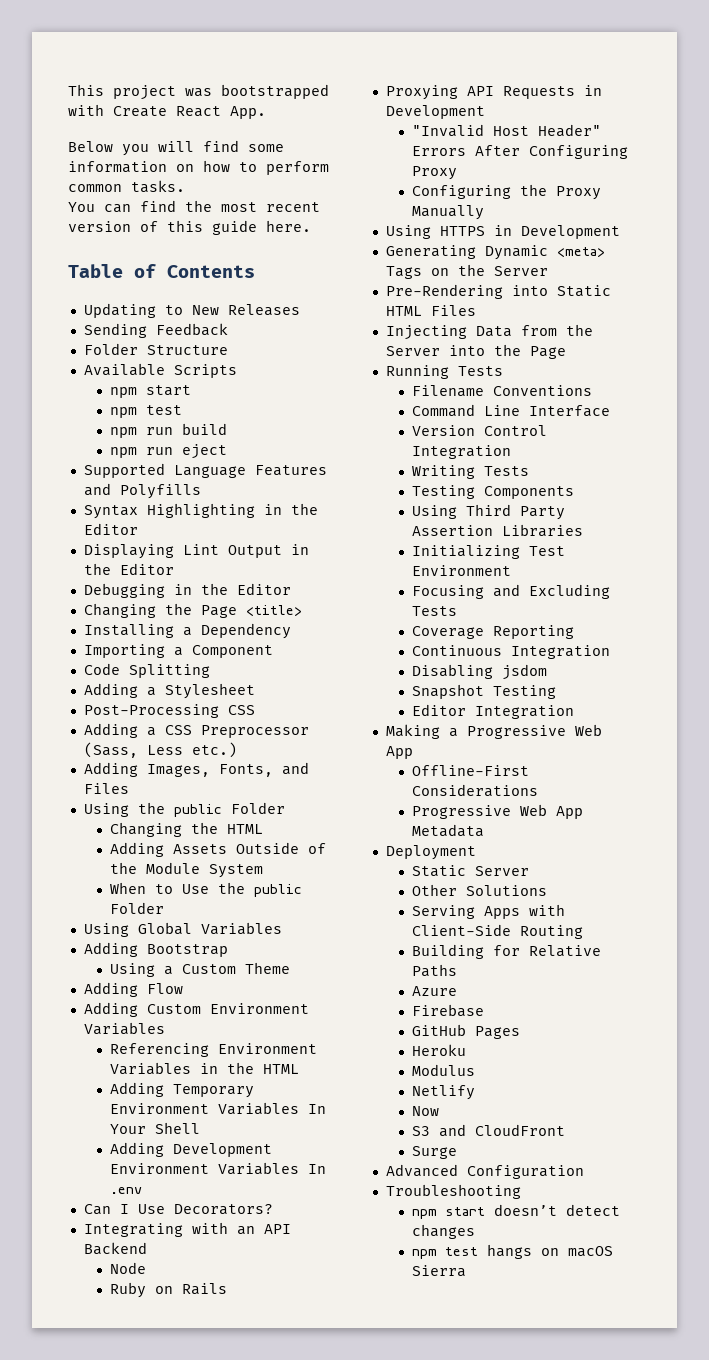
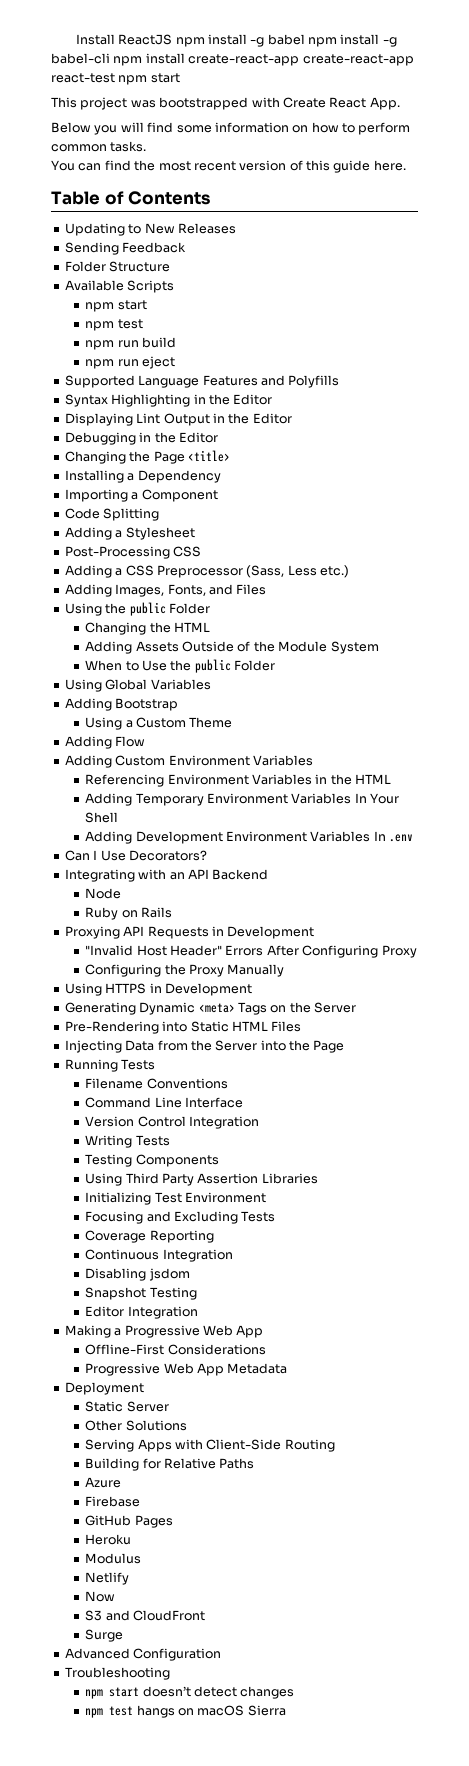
(68, 90) none -> [75,34,397,47] [51,53,414,66] [51,73,180,85] Install ReactJS npm install -g babel npm install -g babel-cli npm install create-react-app create-react-app react-test npm start //

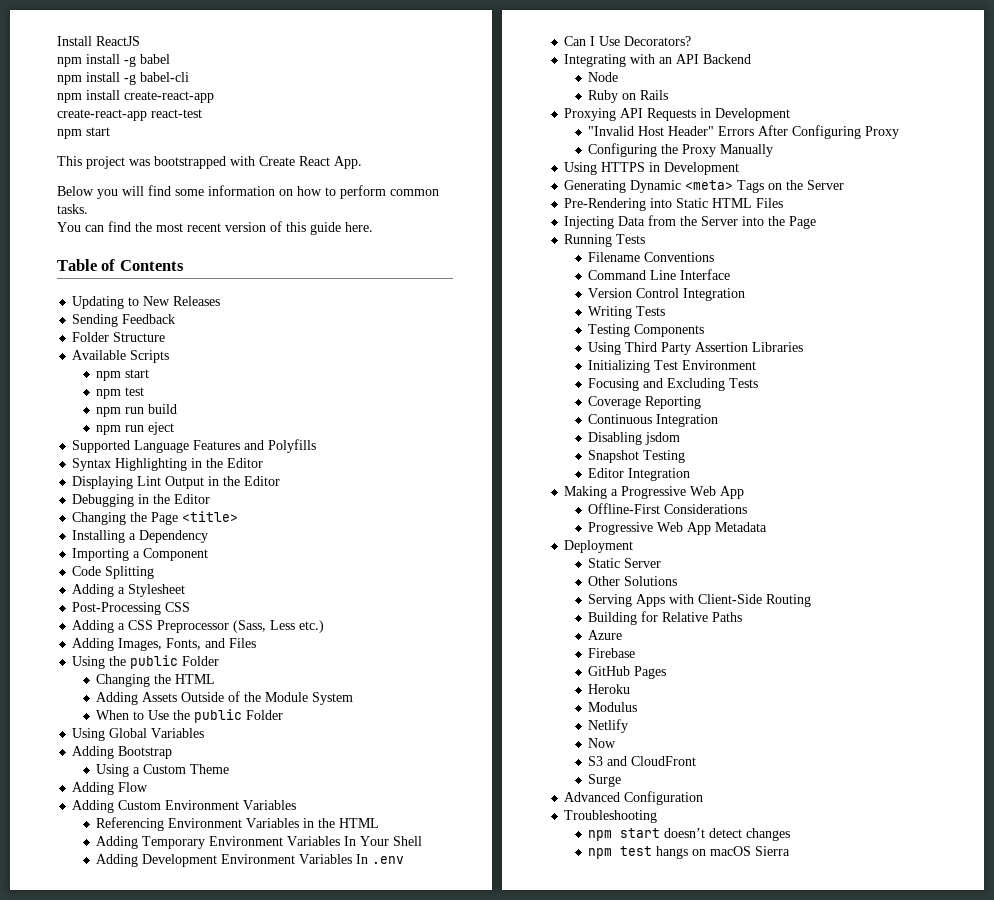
(173, 39) none -> (140, 41) //
(305, 39) none -> (170, 59) //
(110, 58) none -> (189, 77) //
(300, 60) none -> (214, 97) //
(115, 78) none -> (202, 113) //

